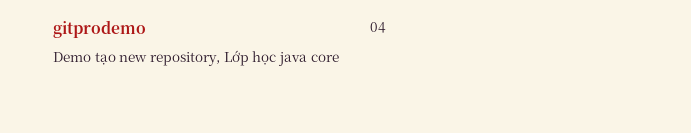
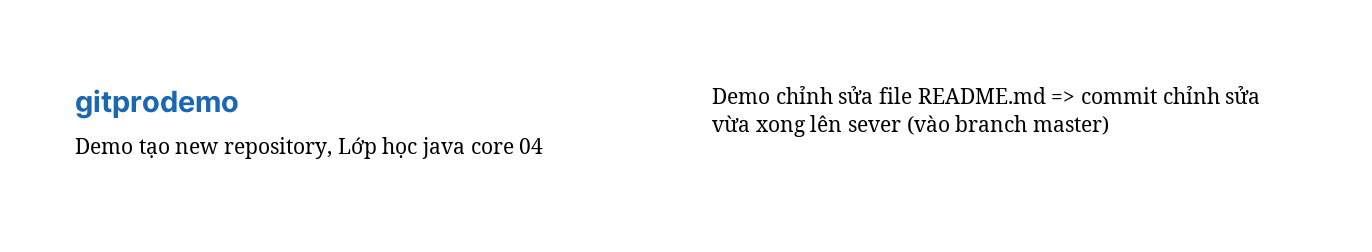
(386, 27) none -> [712,86,1261,104] [712,115,1110,137] // Demo chỉnh sửa file README.md => commit chỉnh sửa vừa xong lên sever (vào branch master)

